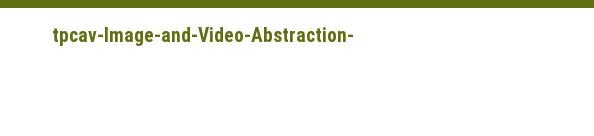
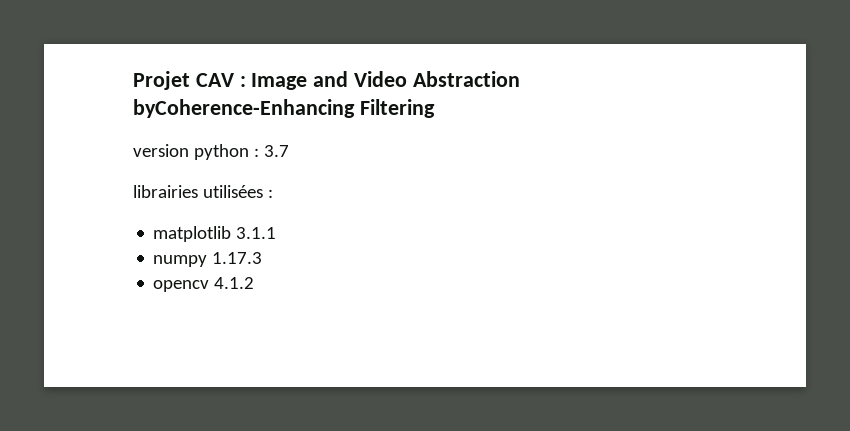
[52,27,354,46] tpcav-Image-and-Video-Abstraction- -> [133,71,520,90] [133,99,435,118] [133,144,289,160] [133,185,273,198] [153,226,277,242] [153,252,263,267] [153,277,255,292] Projet CAV : Image and Video Abstraction byCoherence-Enhancing Filtering // version python : 3.7 // librairies utilisées : // matplotlib 3.1.1 // numpy 1.17.3 // opencv 4.1.2

